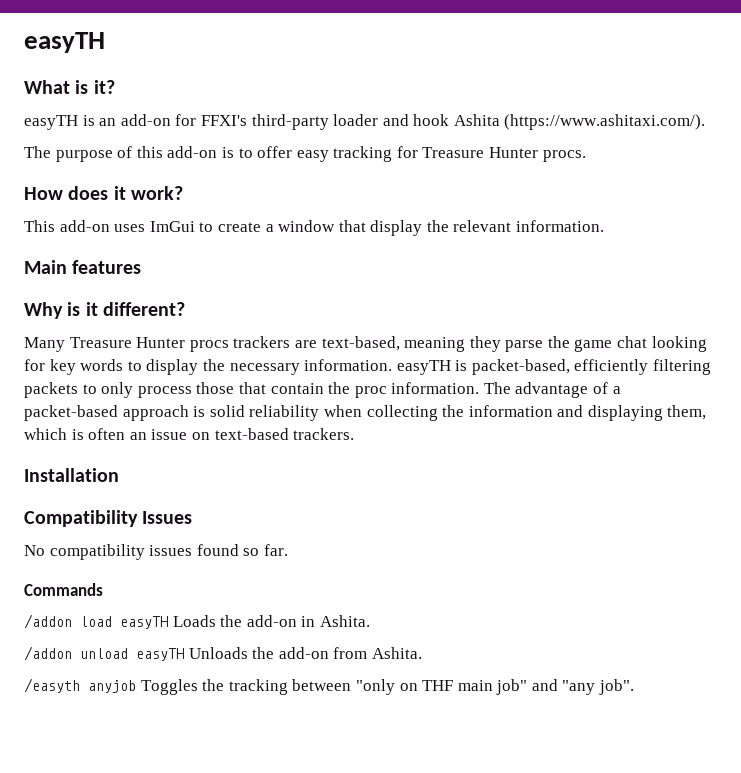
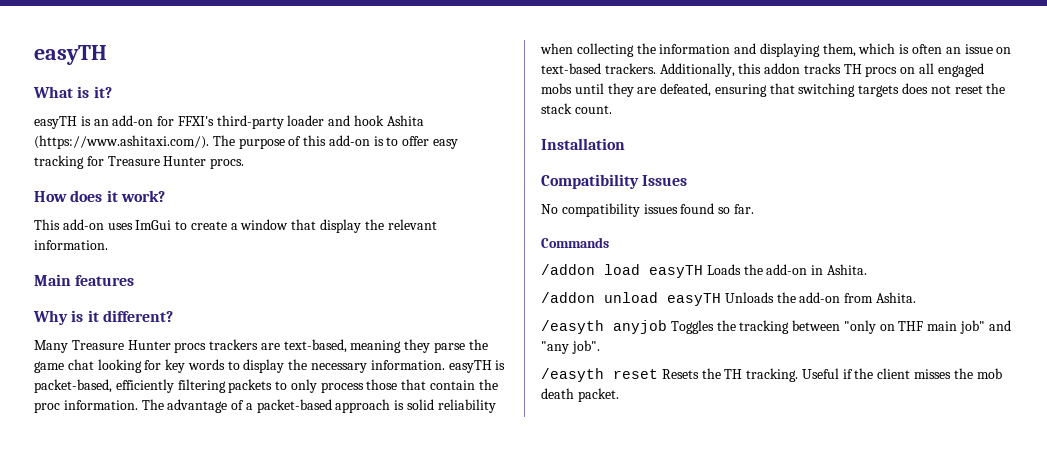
(706, 122) // -> (209, 142) none
(355, 434) none -> [659,63,984,77] [541,83,1006,97] [541,103,612,114] Additionally, this addon tracks TH procs on all engaged mobs until they are defeated, ensuring that switching targets does not reset the stack count.
(635, 687) none -> [541,368,1002,382] [541,388,619,402] // /easyth reset Resets the TH tracking. Useful if the client misses the mob death packet.

